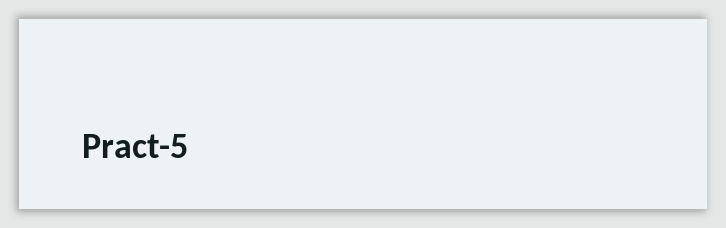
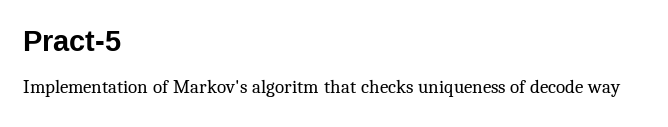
(188, 146) none -> [23,79,622,97] // Implementation of Markov's algoritm that checks uniqueness of decode way

